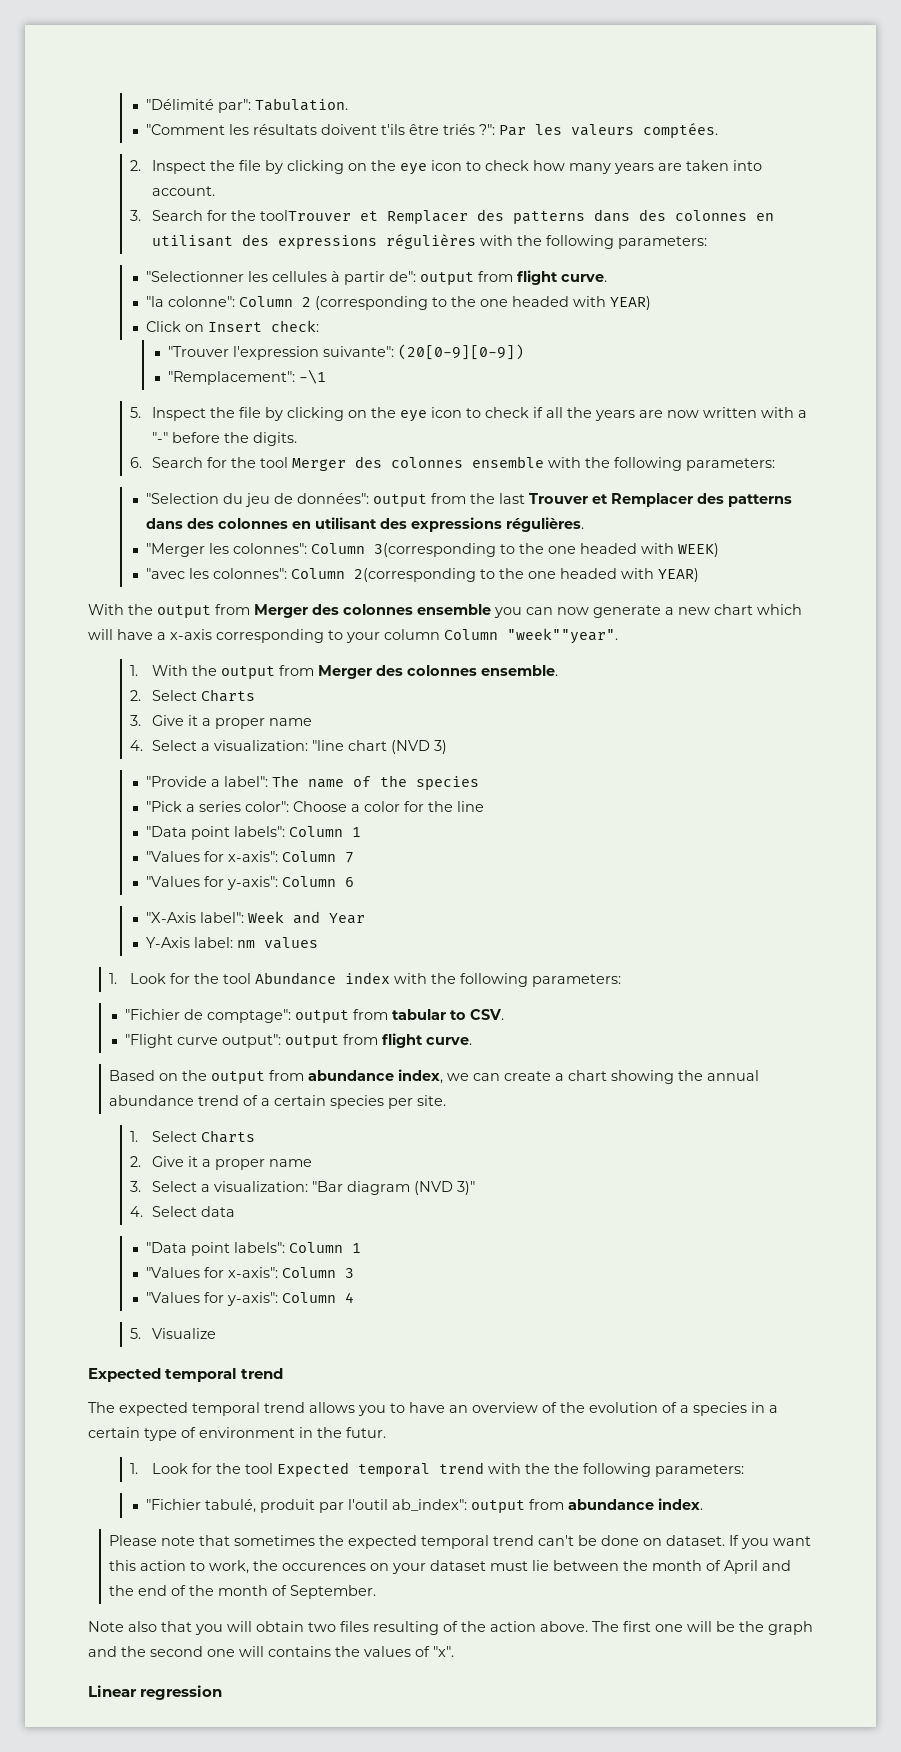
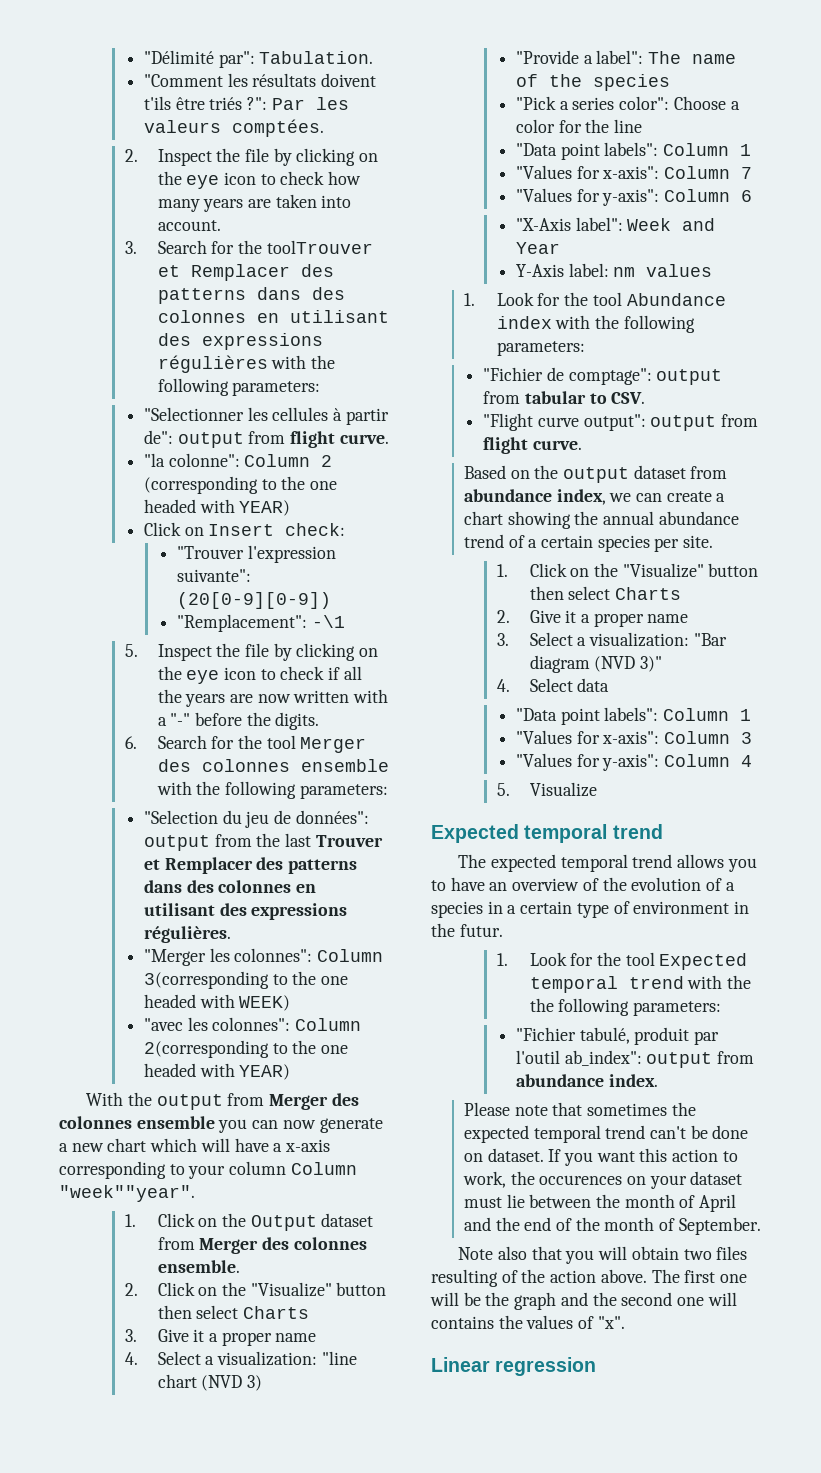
[151,665,275,679] With the output -> [157,1213,374,1231] Click on the Output dataset
[151,690,197,701] Select -> [157,1282,387,1297] [157,1305,239,1319] Click on the "Visualize" button then select
(266, 1077) none -> [633,465,686,479] dataset
[151,1131,197,1142] Select -> [529,563,759,578] [529,586,611,600] Click on the "Visualize" button then select

